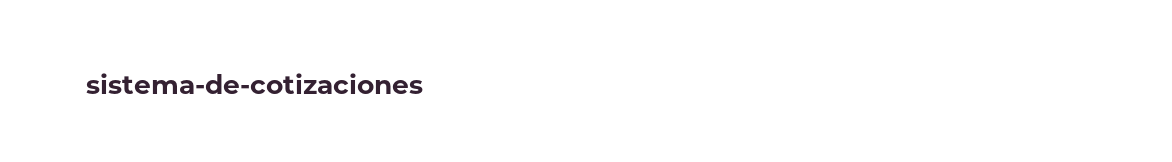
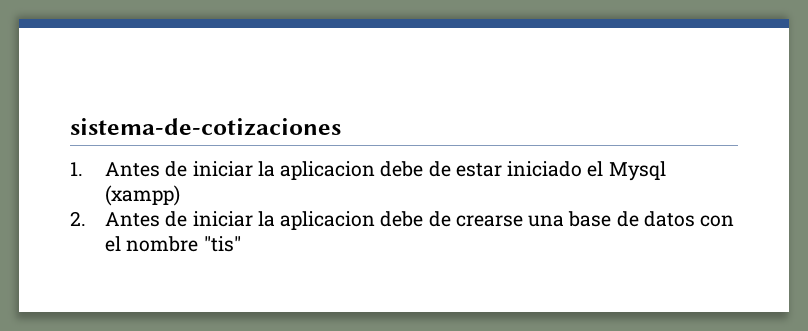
(423, 83) none -> [70,161,666,181] [105,185,181,206] [70,211,735,230] [105,236,241,252] // 1. Antes de iniciar la aplicacion debe de estar iniciado el Mysql (xampp) // 2. Antes de iniciar la aplicacion debe de crearse una base de datos con el nombre "tis"

